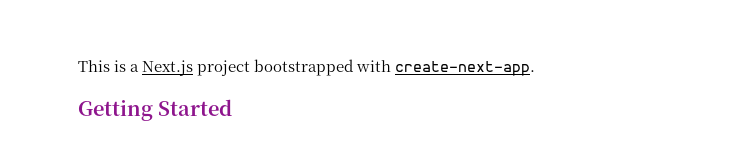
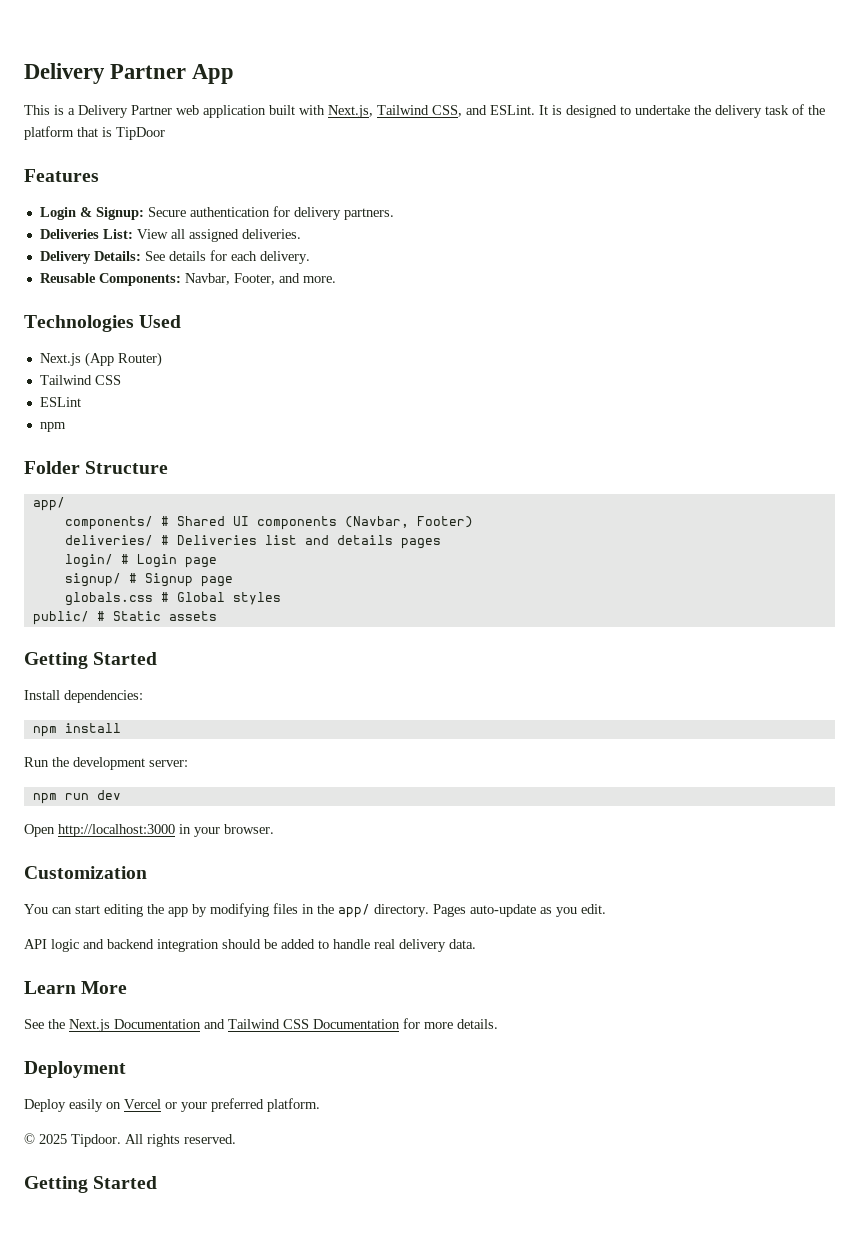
[78,59,536,76] This is a Next.js project bootstrapped with create-next-app. -> [24,63,235,84] [24,104,825,118] [24,126,165,140] [24,169,99,182] [39,206,394,220] [39,229,301,242] [39,250,310,264] [39,273,336,286] [24,315,182,332] [39,352,162,367] [39,375,121,385] [39,397,81,407] [39,422,66,432] [24,461,169,474] [32,497,65,511] [64,516,473,530] [64,535,441,549] [64,554,217,568] [64,573,233,587] [64,592,281,606] [32,611,217,625] [24,652,158,669] [24,690,143,703] [32,723,121,737] [24,757,188,770] [32,790,121,804] [24,824,274,837] [24,866,147,879] [24,903,606,918] [24,939,476,952] [24,981,128,994] [24,1018,498,1032] [24,1061,126,1078] [24,1098,320,1112] [24,1133,236,1147] Delivery Partner App // This is a Delivery Partner web application built with Next.js, Tailwind CSS, and ESLint. It is designed to undertake the delivery task of the platform that is TipDoor // Features // Login & Signup: Secure authentication for delivery partners. // Deliveries List: View all assigned deliveries. // Delivery Details: See details for each delivery. // Reusable Components: Navbar, Footer, and more. // Technologies Used // Next.js (App Router) // Tailwind CSS // ESLint // npm // Folder Structure // app/ // components/ # Shared UI components (Navbar, Footer) // deliveries/ # Deliveries list and details pages // login/ # Login page // signup/ # Signup page // globals.css # Global styles // public/ # Static assets // Getting Started // Install dependencies: // npm install // Run the development server: // npm run dev // Open http://localhost:3000 in your browser. // Customization // You can start editing the app by modifying files in the app/ directory. Pages auto-update as you edit. // API logic and backend integration should be added to handle real delivery data. // Learn More // See the Next.js Documentation and Tailwind CSS Documentation for more details. // Deployment // Deploy easily on Vercel or your preferred platform. // © 2025 Tipdoor. All rights reserved.

